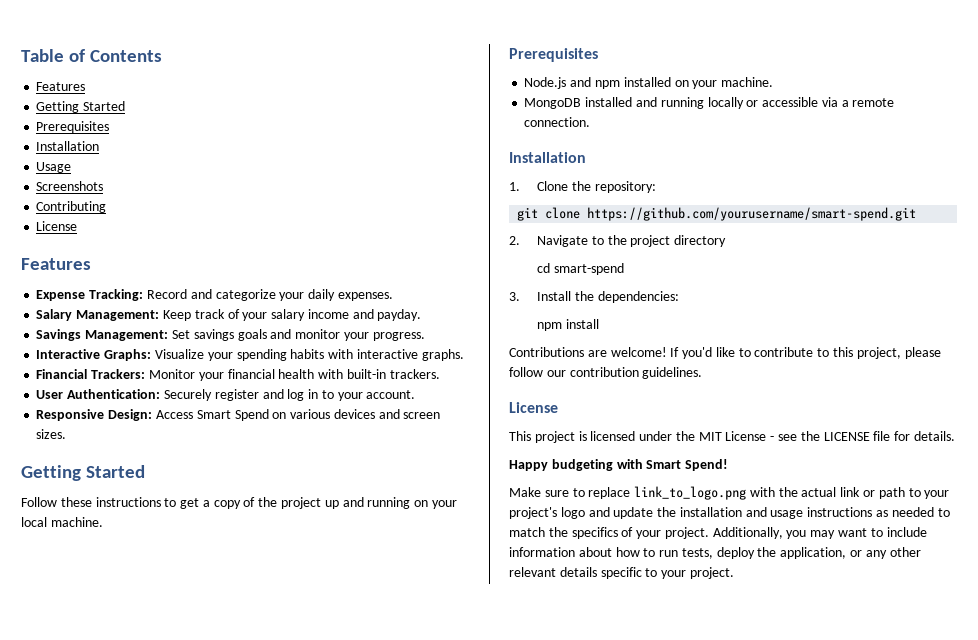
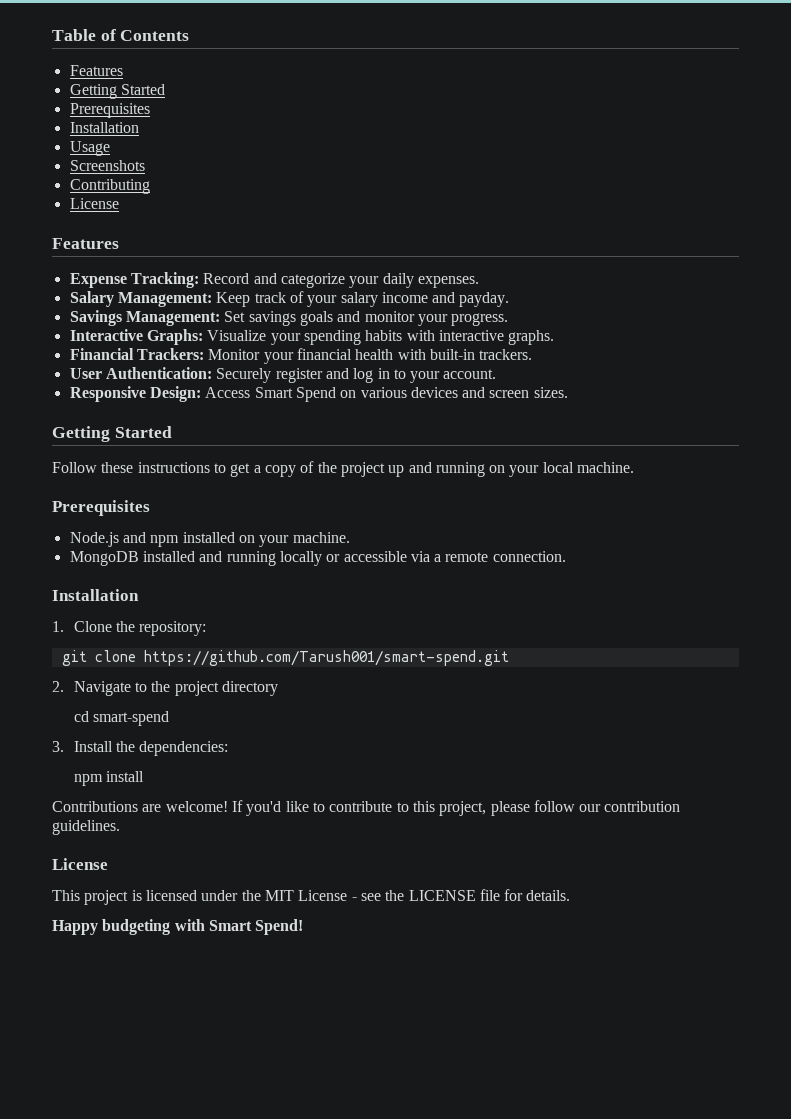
[587,207,917,221] https://github.com/yourusername/smart-spend.git -> [143,650,509,666] https://github.com/Tarush001/smart-spend.git
[509,486,950,500] [509,507,950,519] [509,527,927,539] [509,547,921,559] [509,567,734,579] // Make sure to replace link_to_logo.png with the actual link or path to your project's logo and update the installation and usage instructions as needed to match the specifics of your project. Additionally, you may want to include information about how to run tests, deploy the application, or any other relevant details specific to your project. -> (304, 927) none

